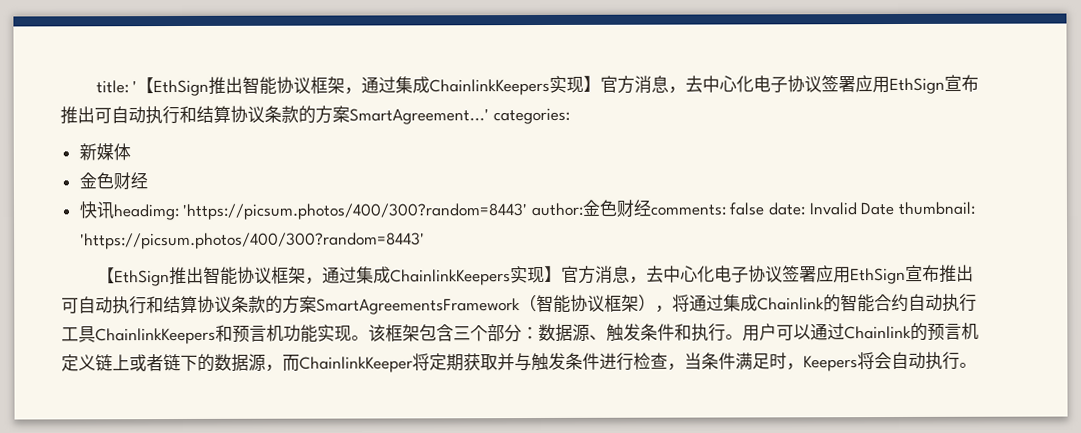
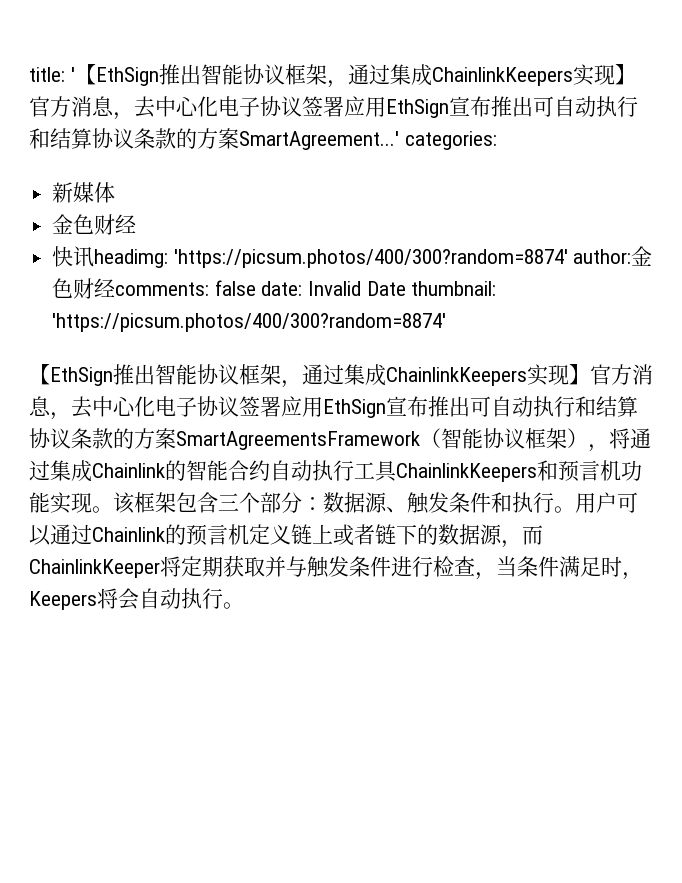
[182,203,529,220] 'https://picsum.photos/400/300?random=8443' -> [173,249,568,268] 'https://picsum.photos/400/300?random=8874'
[79,232,425,250] 'https://picsum.photos/400/300?random=8443' -> [52,313,447,332] 'https://picsum.photos/400/300?random=8874'

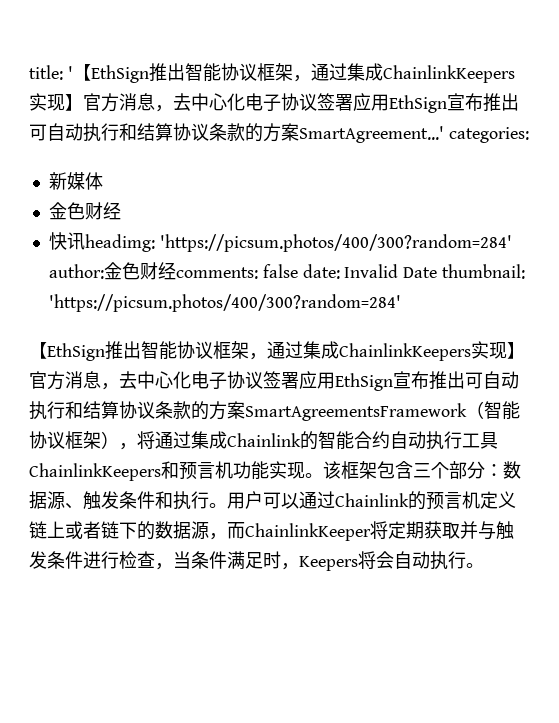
[173,249,568,268] 'https://picsum.photos/400/300?random=8874' -> [159,234,512,252] 'https://picsum.photos/400/300?random=284'
[52,313,447,332] 'https://picsum.photos/400/300?random=8874' -> [48,294,401,312] 'https://picsum.photos/400/300?random=284'

